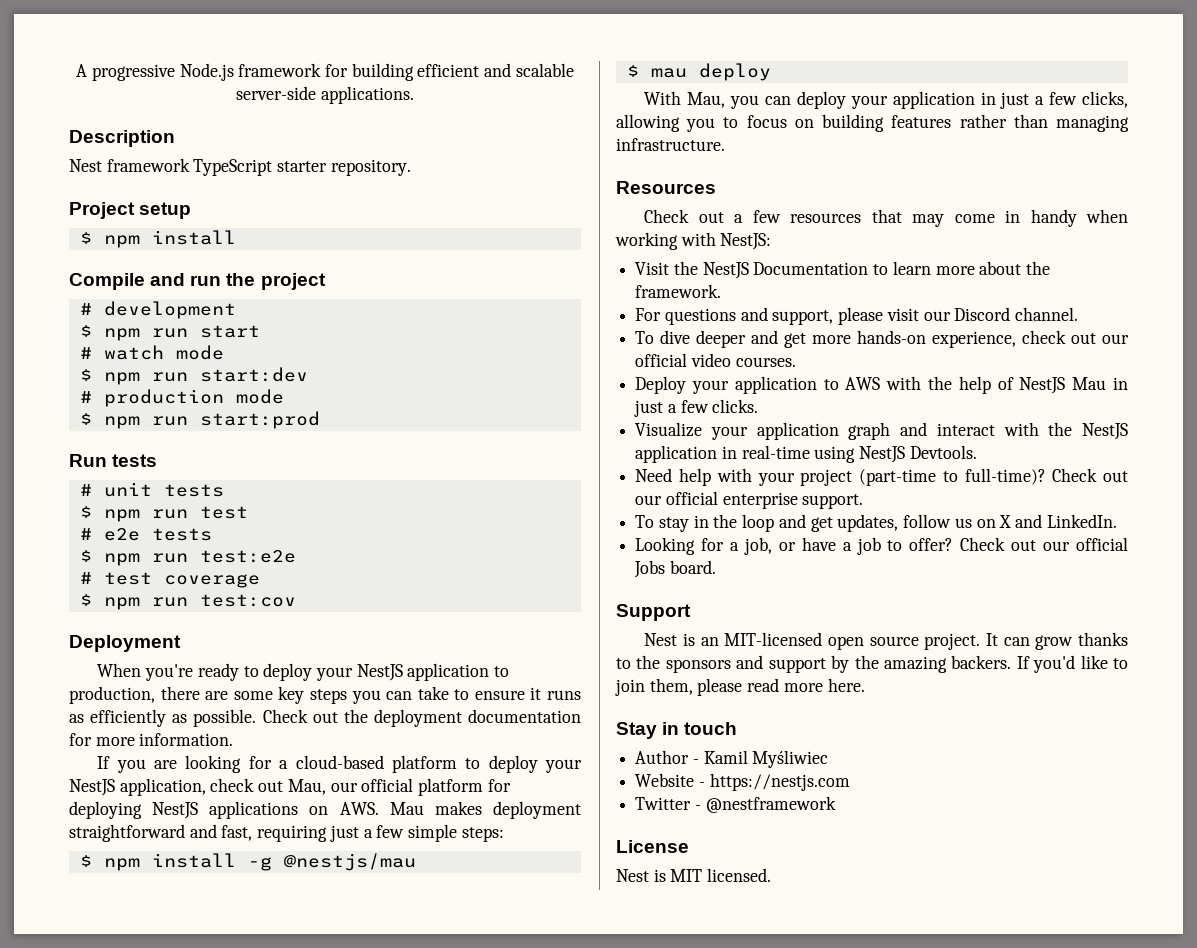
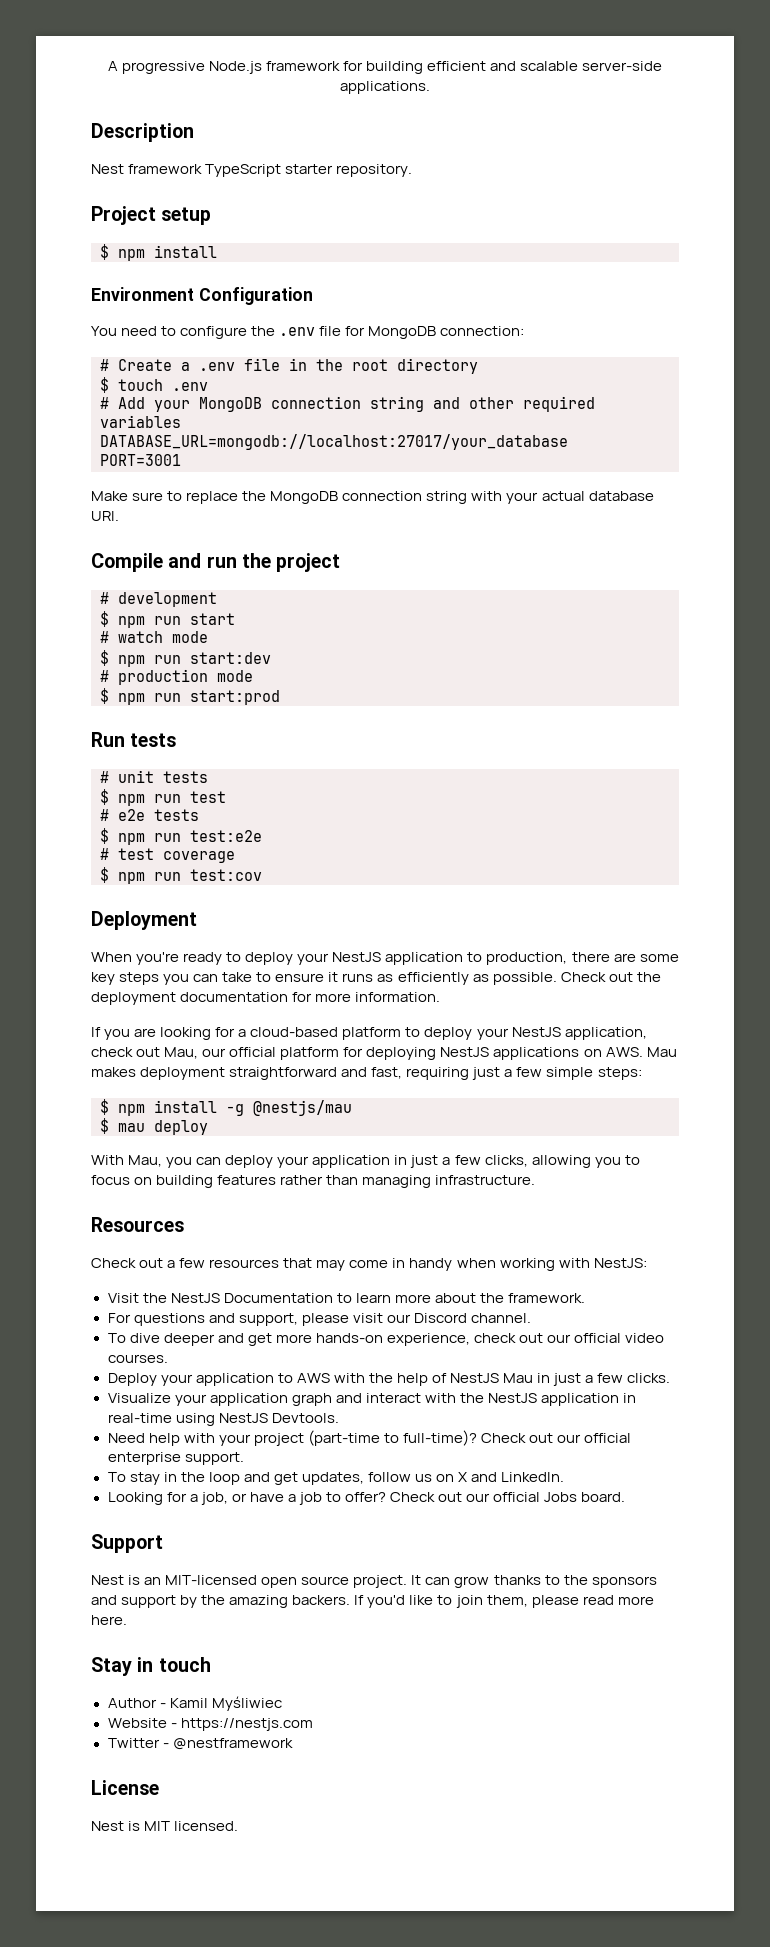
(236, 237) none -> [91,287,313,305] [91,326,525,339] [100,358,478,374] [100,377,208,393] [100,396,595,412] [100,415,181,428] [100,434,568,450] [100,454,181,466] [91,491,654,504] [91,511,119,521] // Environment Configuration // You need to configure the .env file for MongoDB connection: // # Create a .env file in the root directory // $ touch .env // # Add your MongoDB connection string and other required variables // DATABASE_URL=mongodb://localhost:27017/your_database // PORT=3001 // Make sure to replace the MongoDB connection string with your actual database URI.

